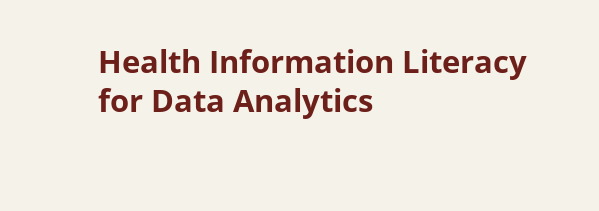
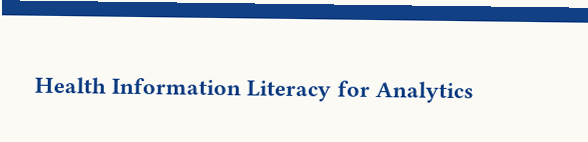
[151,90,226,112] Data -> (370, 88) none

